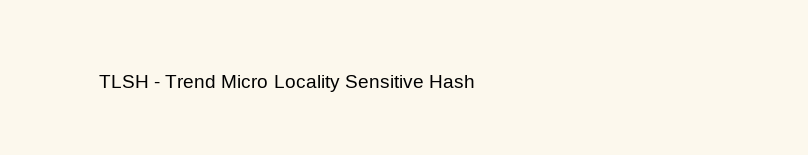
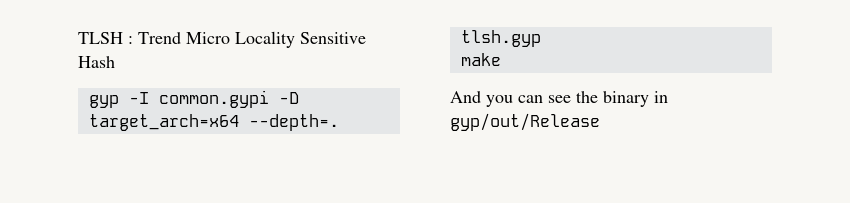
[154,81,161,88] - -> [128,36,133,44] :
(475, 81) none -> [88,90,299,108] [88,114,339,131] [460,30,541,47] [460,53,501,66] [450,91,668,107] [450,113,600,131] // gyp -I common.gypi -D target_arch=x64 --depth=. tlsh.gyp // make // And you can see the binary in gyp/out/Release

